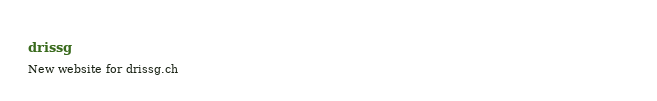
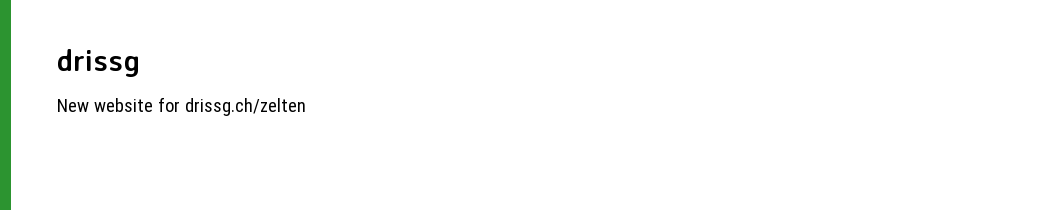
[126,64,178,75] drissg.ch -> [184,98,306,116] drissg.ch/zelten

